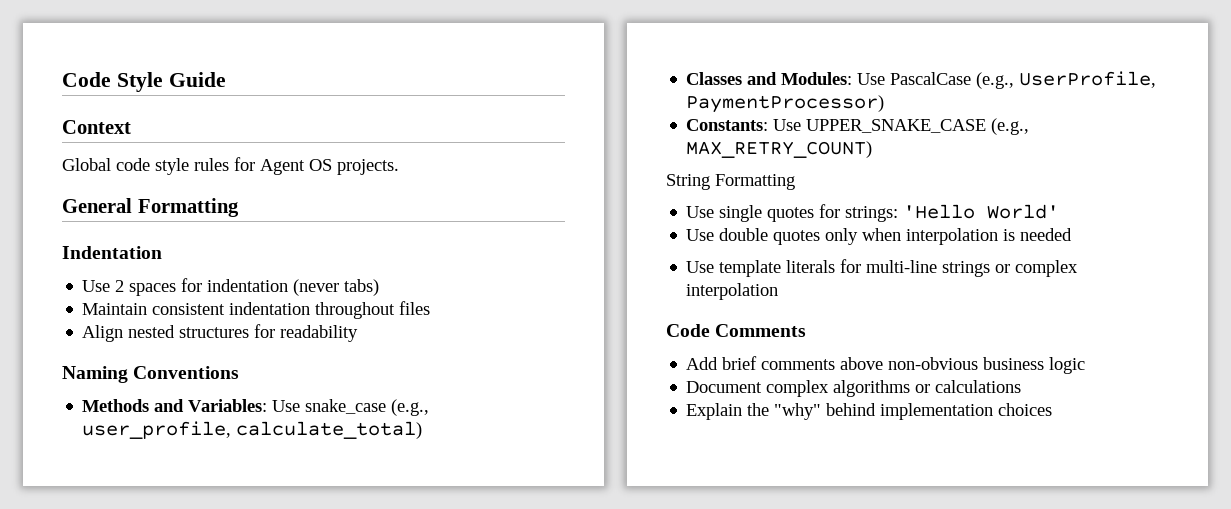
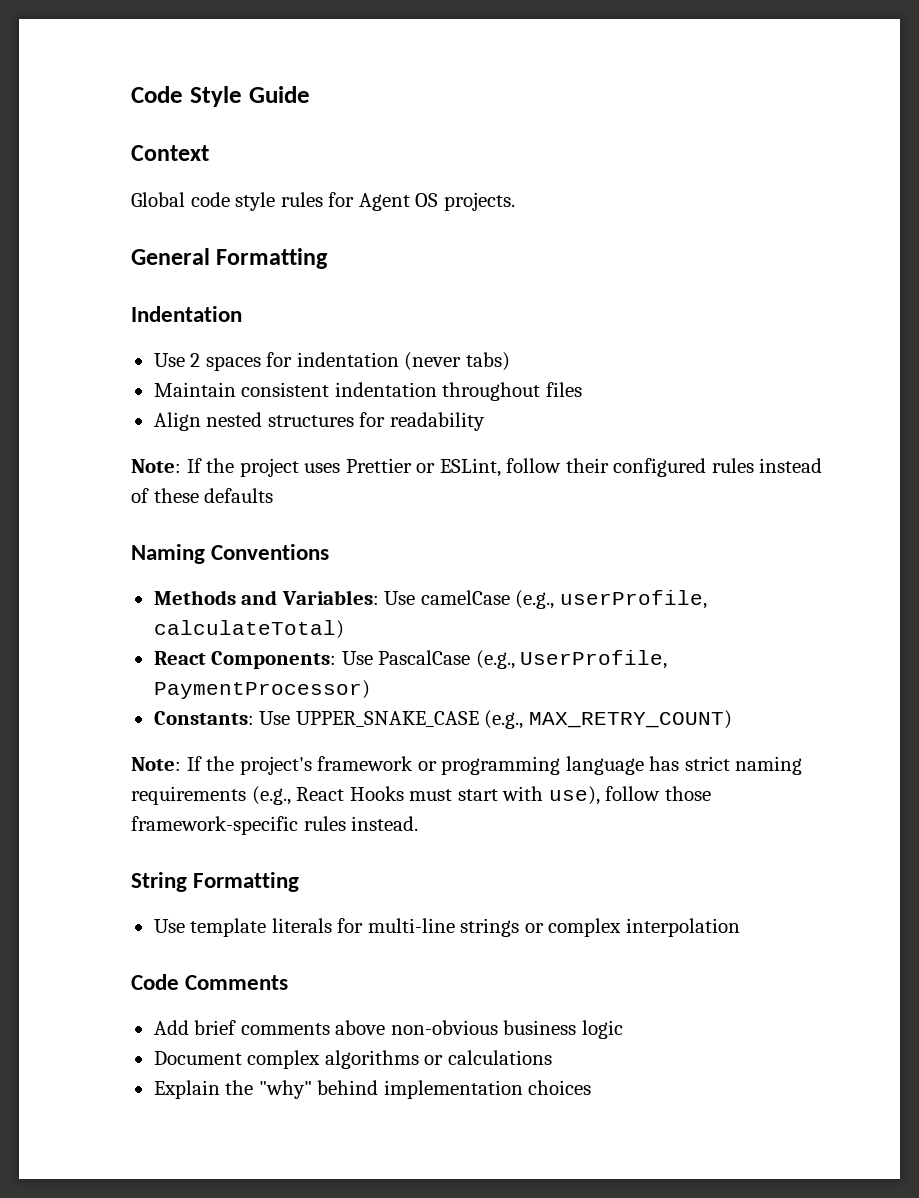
(359, 333) none -> [131,458,823,477] [131,488,274,503] // Note: If the project uses Prettier or ESLint, follow their configured rules instead of these defaults
[305,399,430,416] [82,421,423,439] [686,72,853,85] snake_case (e.g., user_profile, calculate_total) // Classes and Modules: -> [420,590,707,609] [153,620,344,639] [153,651,337,669] camelCase (e.g., userProfile, calculateTotal) // React Components:
[666,174,795,190] [686,204,1060,222] [686,228,1073,245] String Formatting // Use single quotes for strings: 'Hello World' // Use double quotes only when interpolation is needed -> [131,756,803,775] [131,786,711,805] [131,816,419,835] [131,872,300,892] Note: If the project's framework or programming language has strict naming requirements (e.g., React Hooks must start with use), follow those framework-specific rules instead. // String Formatting

